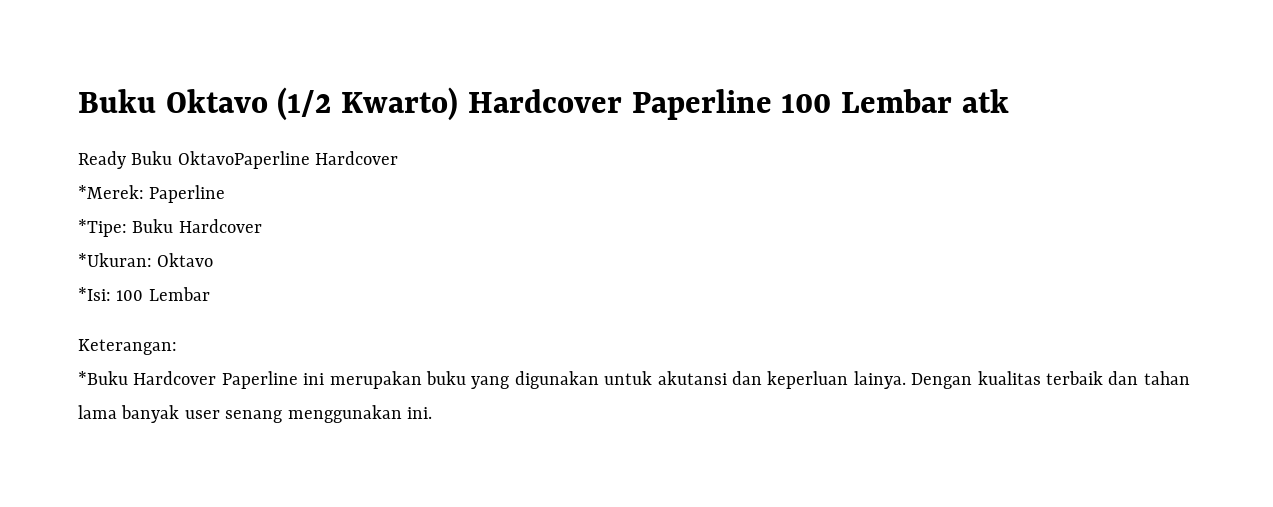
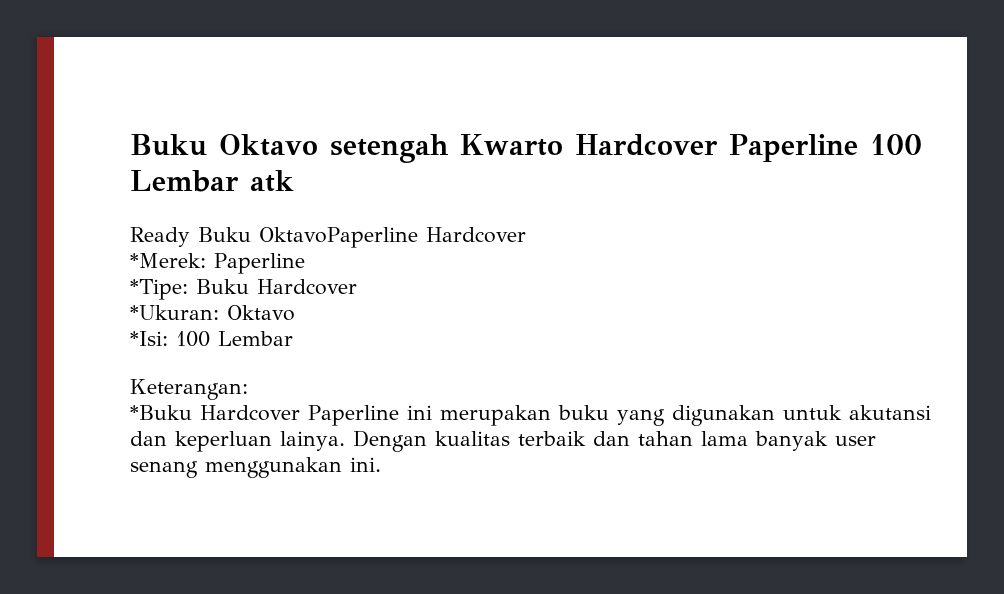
[277,87,459,121] (1/2 Kwarto) -> [329,134,563,163] setengah Kwarto

